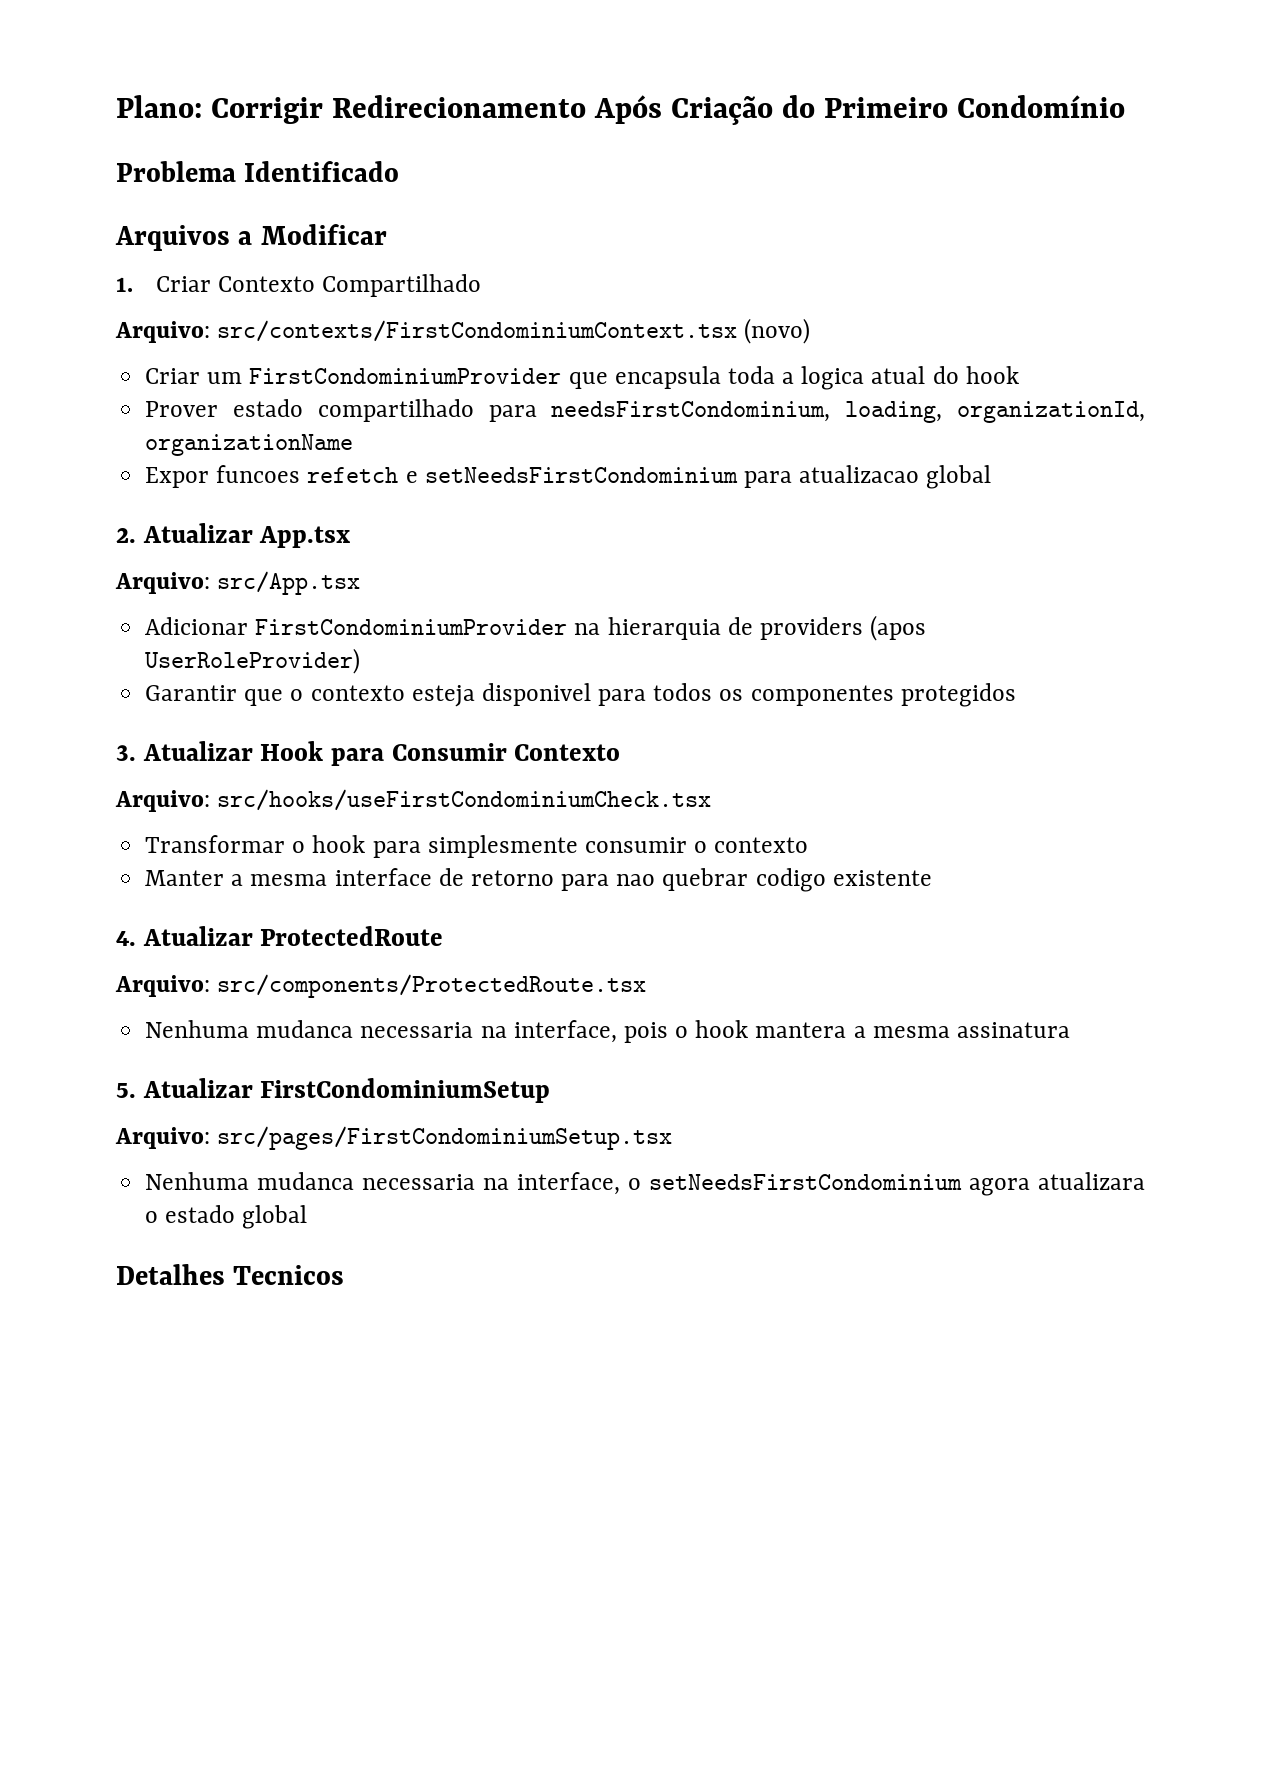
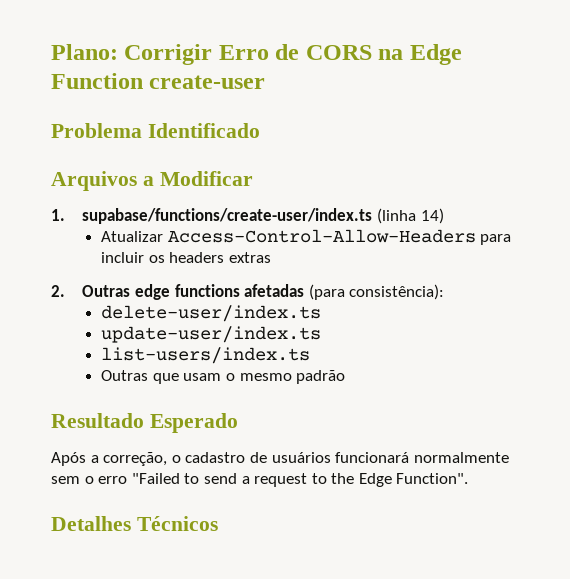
[332,95,1126,125] Redirecionamento Após Criação do Primeiro Condomínio -> [218,44,462,65] [51,73,266,89] Erro de CORS na Edge Function create-user
[156,274,482,297] [115,318,811,344] [145,366,1019,390] [145,399,1146,423] [145,434,354,456] [145,465,992,489] [116,523,351,548] [115,571,361,595] [145,615,927,641] [145,648,361,674] [145,683,1016,707] [116,741,621,766] [115,789,712,812] [145,835,809,858] [145,868,932,892] [116,926,444,946] [115,974,647,998] [145,1020,1070,1043] [116,1078,551,1103] [115,1126,673,1150] [145,1172,1145,1196] [145,1205,308,1229] Criar Contexto Compartilhado // Arquivo: src/contexts/FirstCondominiumContext.tsx (novo) // Criar um FirstCondominiumProvider que encapsula toda a logica atual do hook // Prover estado compartilhado para needsFirstCondominium, loading, organizationId, organizationName // Expor funcoes refetch e setNeedsFirstCondominium para atualizacao global // 2. Atualizar App.tsx // Arquivo: src/App.tsx // Adicionar FirstCondominiumProvider na hierarquia de providers (apos UserRoleProvider) // Garantir que o contexto esteja disponivel para todos os componentes protegidos // 3. Atualizar Hook para Consumir Contexto // Arquivo: src/hooks/useFirstCondominiumCheck.tsx // Transformar o hook para simplesmente consumir o contexto // Manter a mesma interface de retorno para nao quebrar codigo existente // 4. Atualizar ProtectedRoute // Arquivo: src/components/ProtectedRoute.tsx // Nenhuma mudanca necessaria na interface, pois o hook mantera a mesma assinatura // 5. Atualizar FirstCondominiumSetup // Arquivo: src/pages/FirstCondominiumSetup.tsx // Nenhuma mudanca necessaria na interface, o setNeedsFirstCondominium agora atualizara o estado global -> [82,208,444,224] [101,229,512,245] [101,252,271,263] [51,284,445,300] [101,305,322,322] [101,326,322,343] [101,347,311,364] [101,370,346,384] [51,413,238,433] [51,452,509,466] [51,473,469,487] supabase/functions/create-user/index.ts (linha 14) // Atualizar Access-Control-Allow-Headers para incluir os headers extras // 2. Outras edge functions afetadas (para consistência): // delete-user/index.ts // update-user/index.ts // list-users/index.ts // Outras que usam o mesmo padrão // Resultado Esperado // Após a correção, o cadastro de usuários funcionará normalmente sem o erro "Failed to send a request to the Edge Function".
[233,1265,345,1285] Tecnicos -> [136,516,218,531] Técnicos

